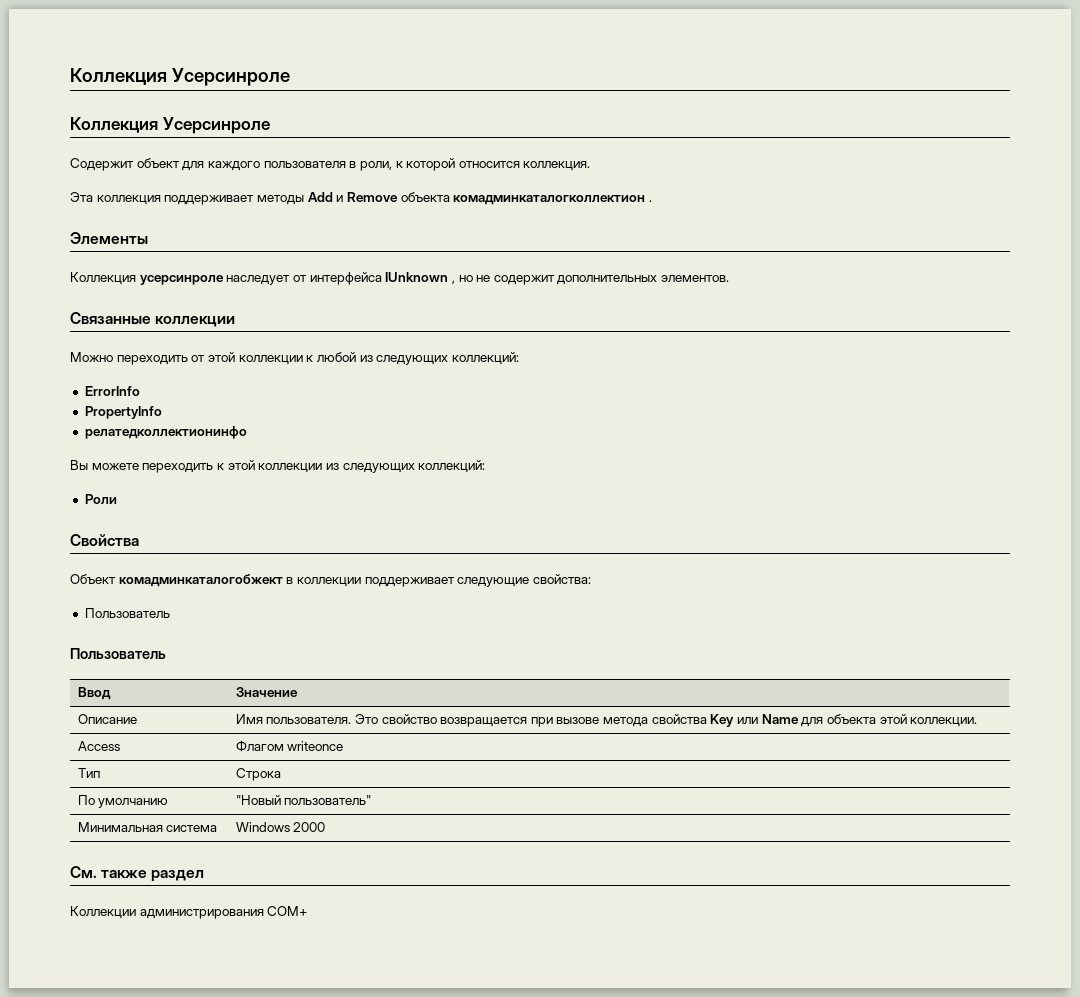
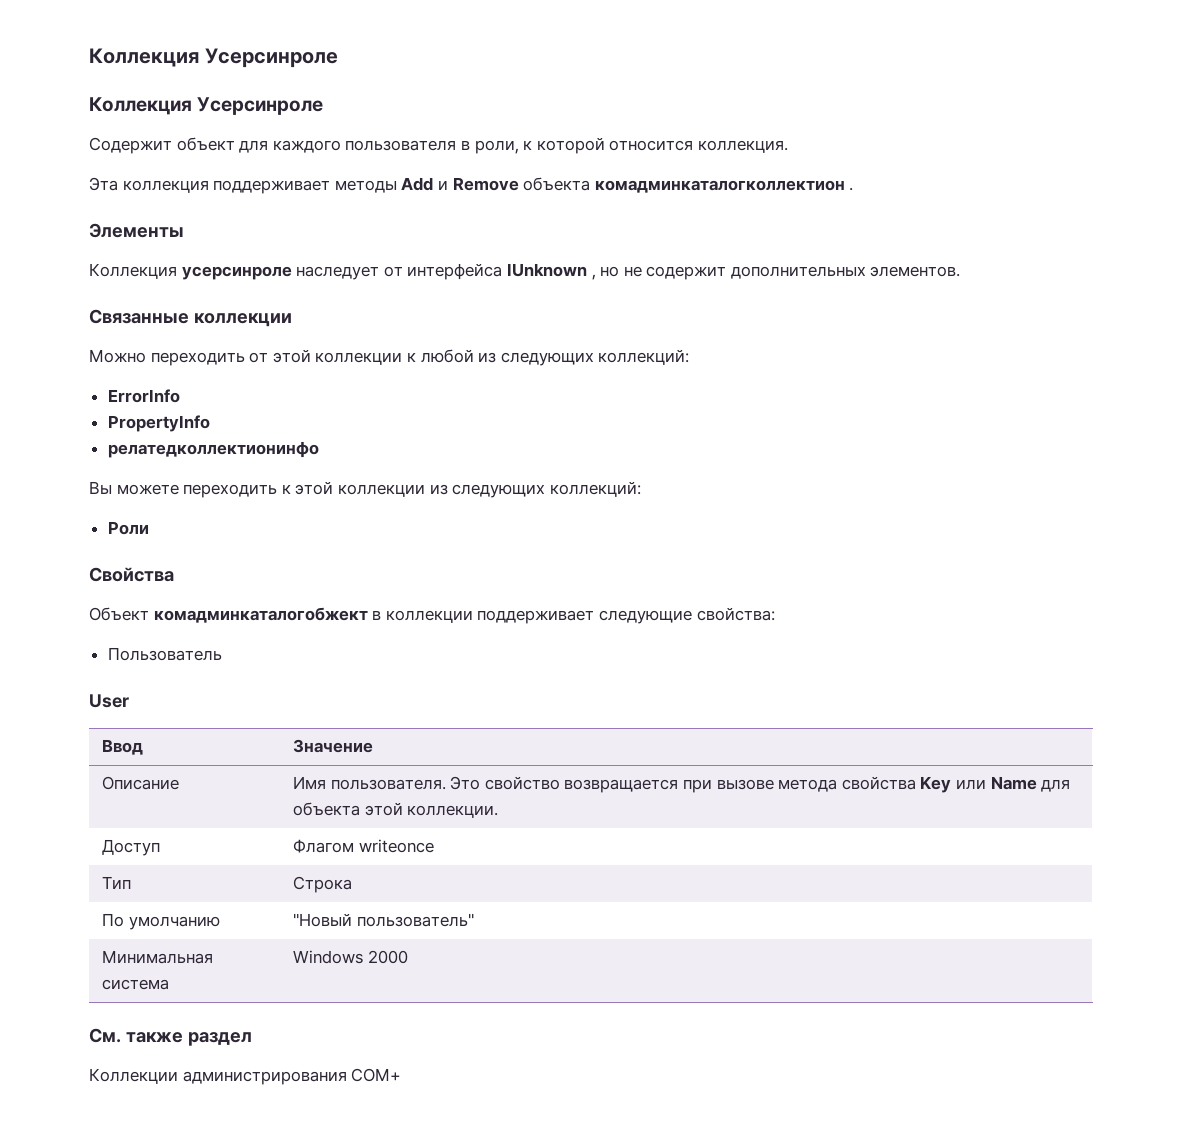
[70,648,166,659] Пользователь -> [89,694,129,708] User
[77,741,120,751] Access -> [102,839,161,856] Доступ

